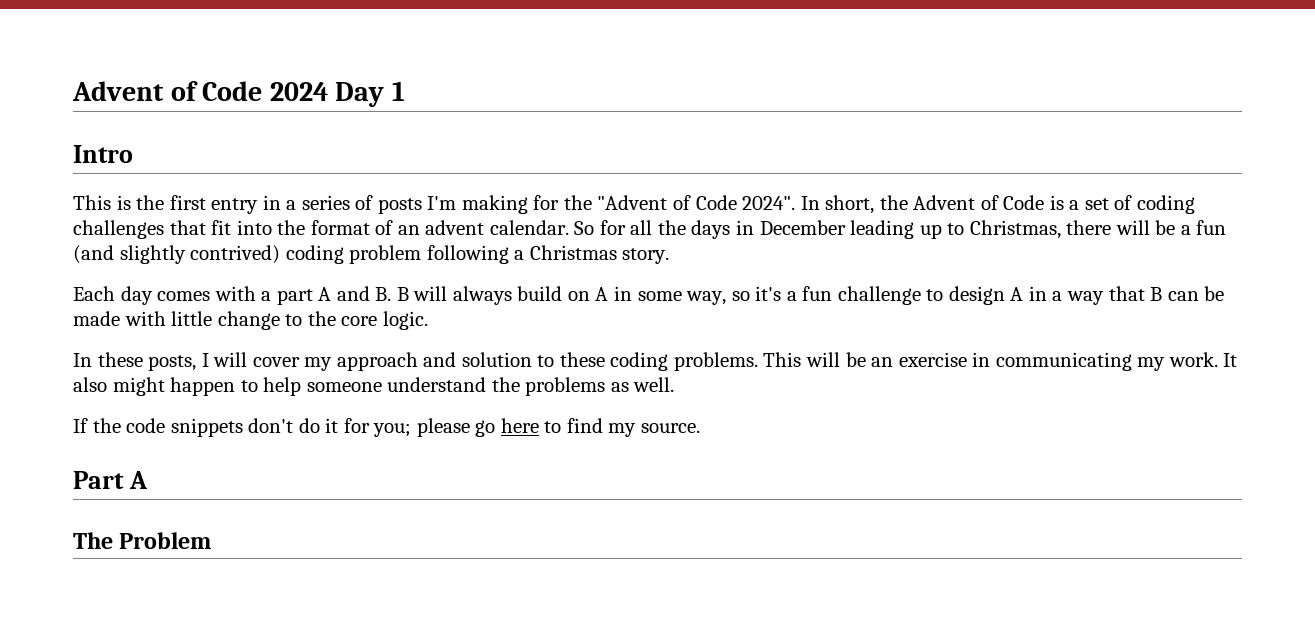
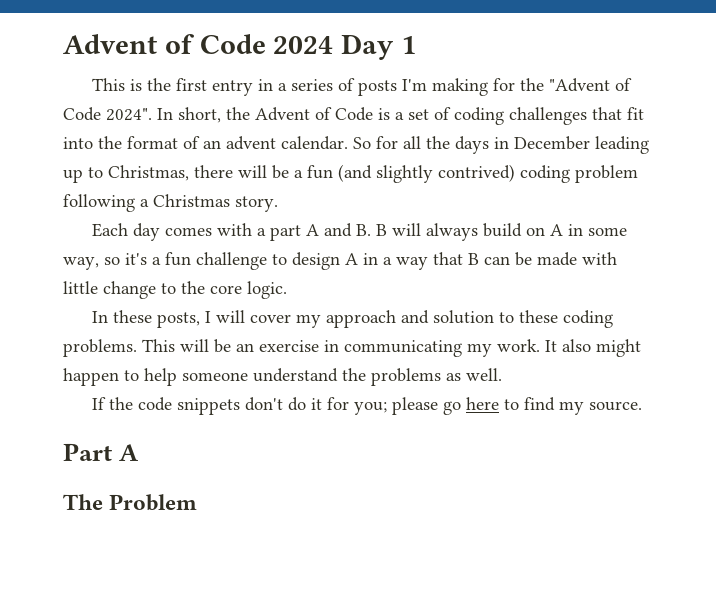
[73,145,133,163] // Intro -> (417, 45) none

